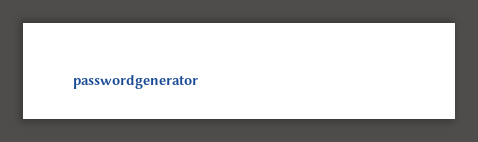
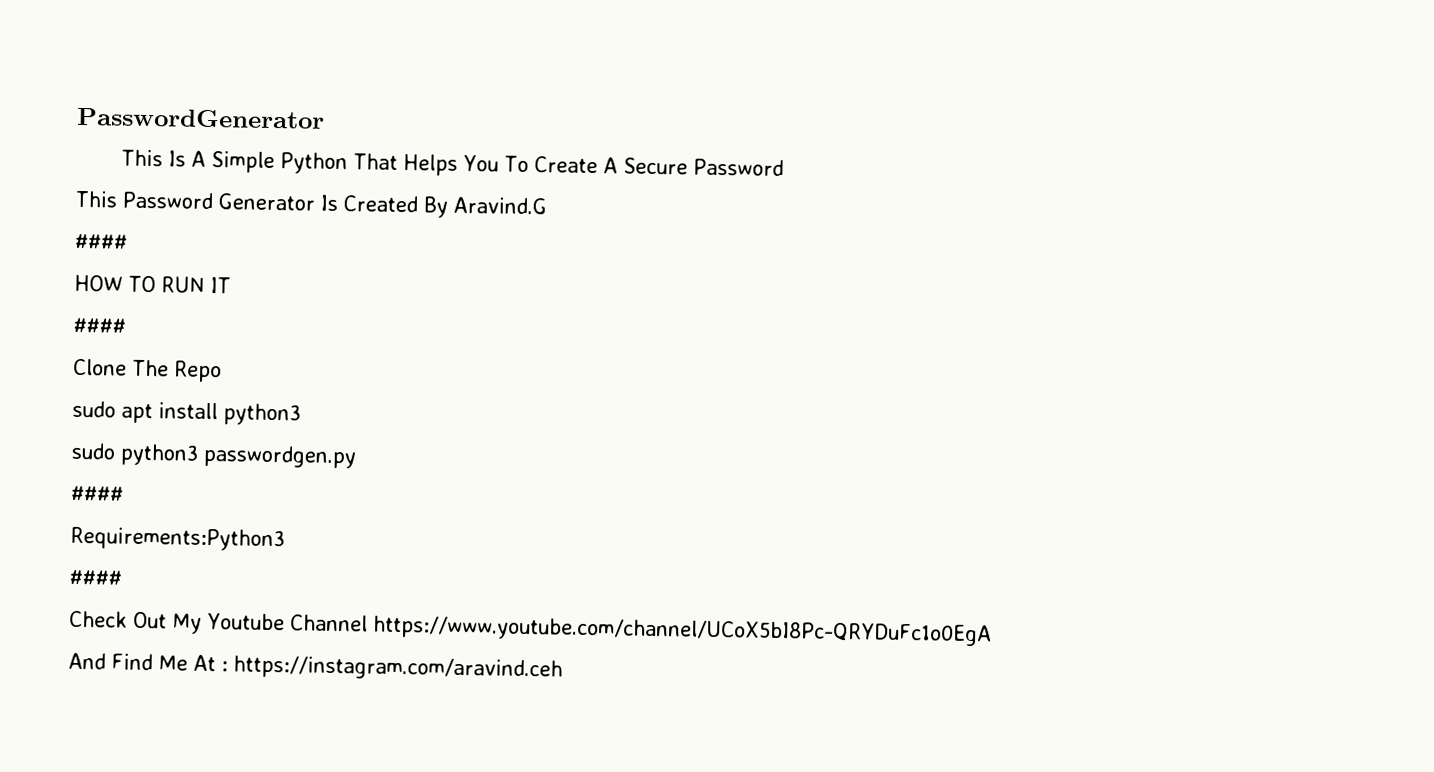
[73,75,198,89] passwordgenerator -> [77,107,325,129] [120,149,784,177] [75,190,547,218] [75,233,128,250] [74,274,231,294] [73,317,126,334] [73,358,222,383] [72,400,301,426] [71,442,356,469] [71,485,124,502] [70,526,285,552] [69,569,123,586] [69,610,992,647] [68,652,563,682] PasswordGenerator // This Is A Simple Python That Helps You To Create A Secure Password // This Password Generator Is Created By Aravind.G // #### // HOW TO RUN IT // #### // Clone The Repo // sudo apt install python3 // sudo python3 passwordgen.py // #### // Requirements:Python3 // #### // Check Out My Youtube Channel https://www.youtube.com/channel/UCoX5bI8Pc-QRYDuFc1o0EgA // And Find Me At : https://instagram.com/aravind.ceh

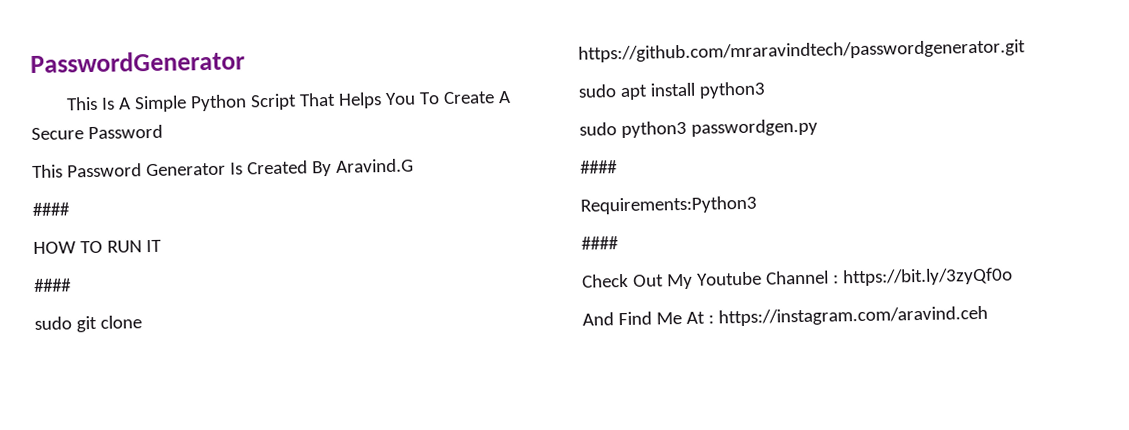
(348, 163) none -> [250,93,298,111] Script
[73,358,222,383] Clone The Repo -> [34,315,142,333] [578,39,1026,63] sudo git clone https://github.com/mraravindtech/passwordgenerator.git
[372,615,992,647] https://www.youtube.com/channel/UCoX5bI8Pc-QRYDuFc1o0EgA -> [832,267,1013,287] : https://bit.ly/3zyQf0o

